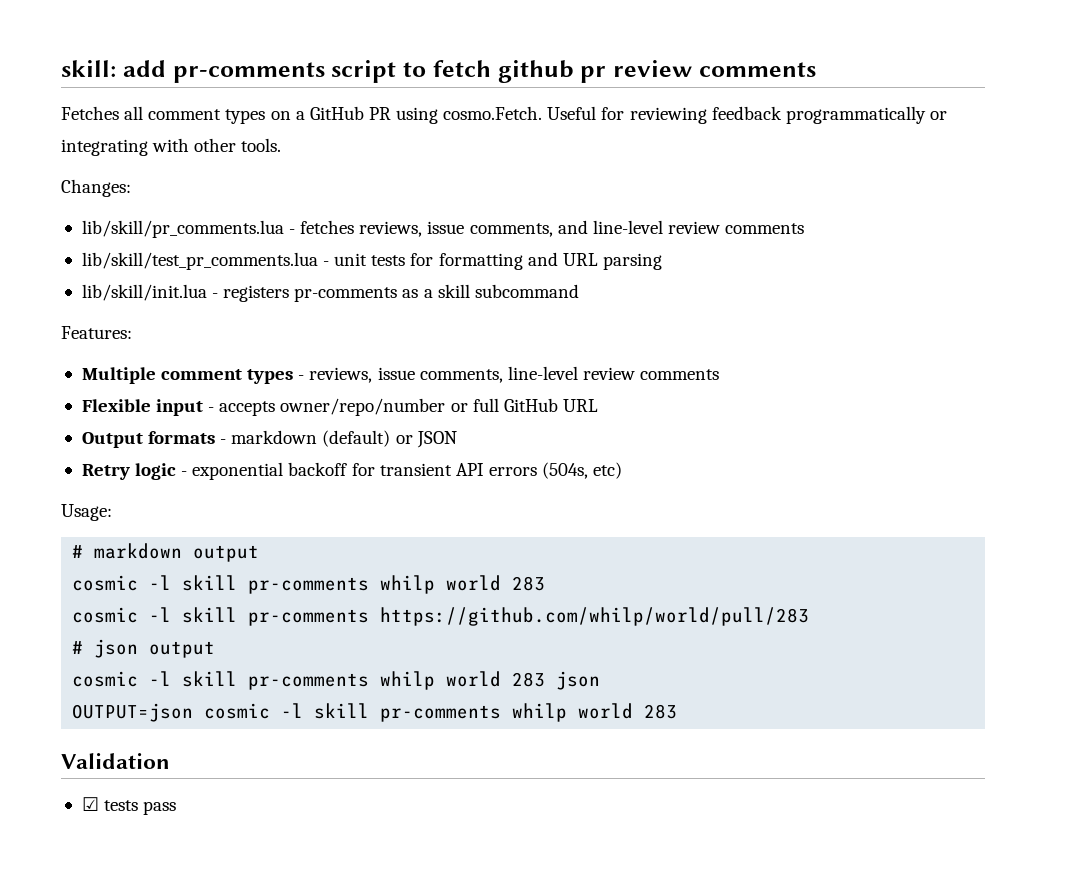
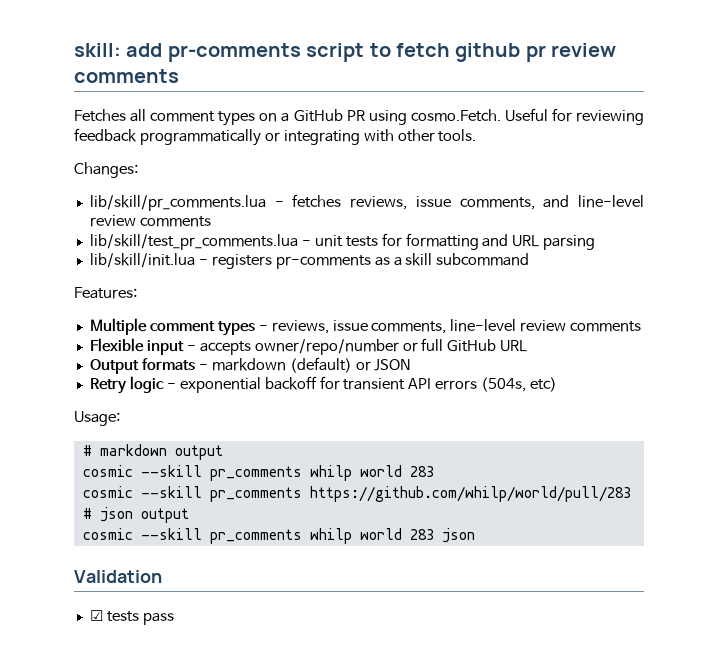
[149,575,370,594] -l skill pr-comments -> [140,465,302,481] --skill pr_comments
[149,607,370,626] -l skill pr-comments -> [140,486,302,502] --skill pr_comments
[149,671,370,690] -l skill pr-comments -> [140,528,302,544] --skill pr_comments
[72,703,678,722] // OUTPUT=json cosmic -l skill pr-comments whilp world 283 -> (475, 535) none

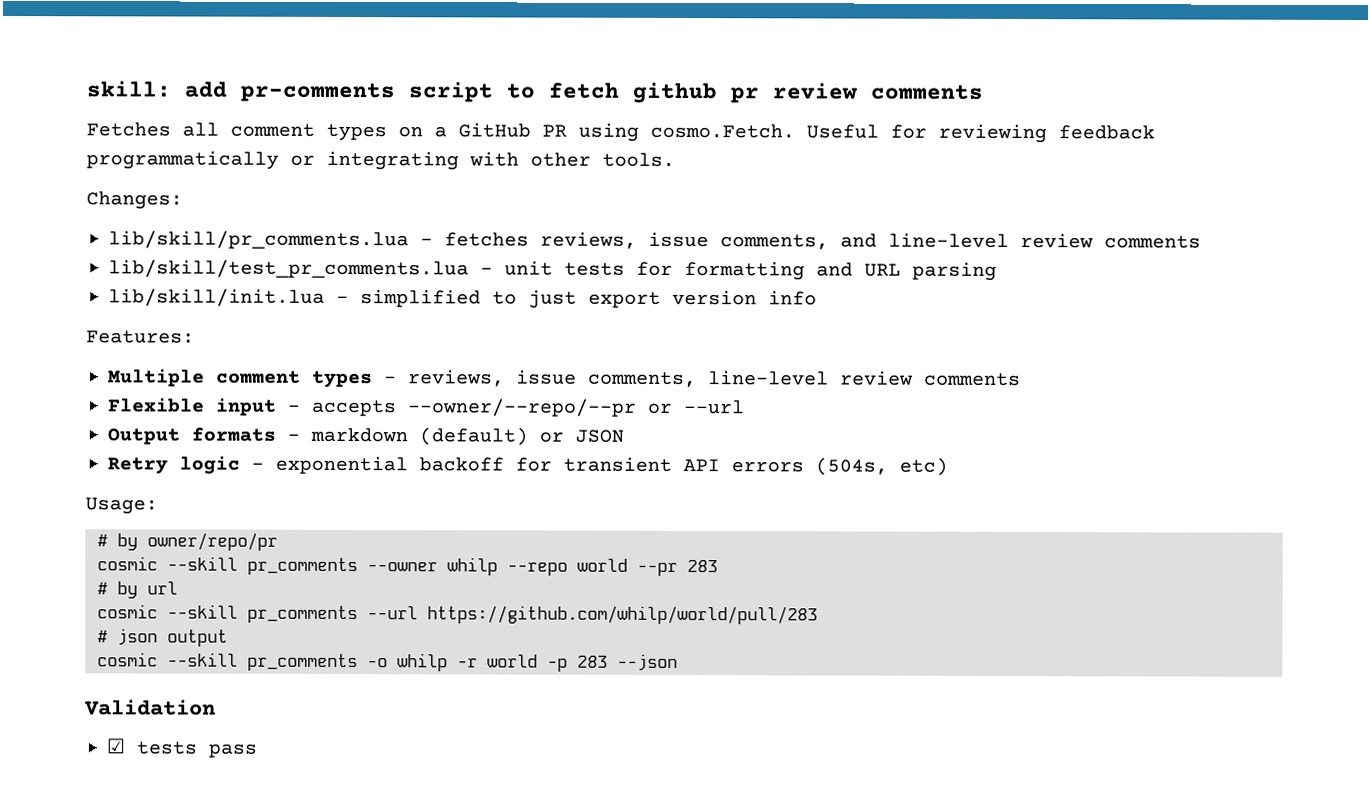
[211,253,530,269] registers pr-comments as a skill subcommand -> [360,289,817,309] simplified to just export version info
[254,338,528,355] owner/repo/number or full GitHub URL -> [407,398,745,417] --owner/--repo/--pr or --url
[99,444,223,460] [82,465,434,481] [82,486,302,502] markdown output // cosmic --skill pr_comments whilp world 283 // cosmic --skill pr_comments -> [117,532,278,551] [97,556,718,576] [97,581,178,599] [97,604,418,624] by owner/repo/pr // cosmic --skill pr_comments --owner whilp --repo world --pr 283 // # by url // cosmic --skill pr_comments --url
[309,528,475,544] whilp world 283 json -> [367,653,678,672] -o whilp -r world -p 283 --json

